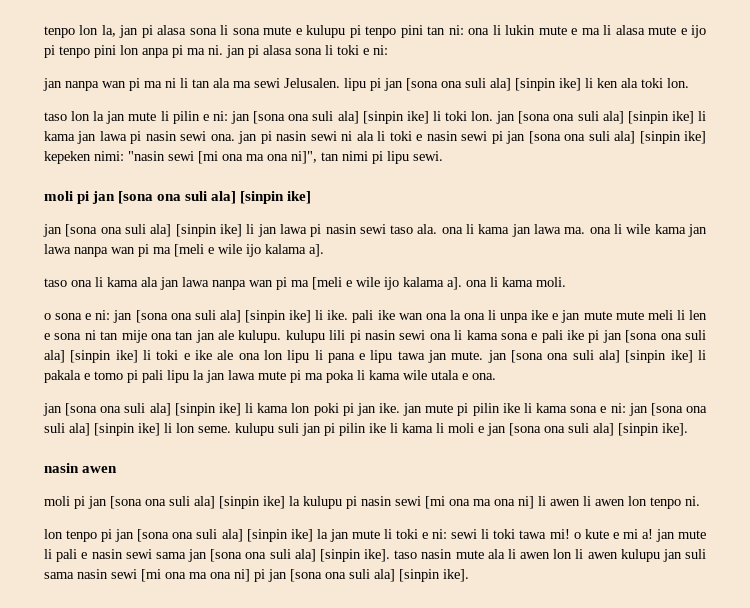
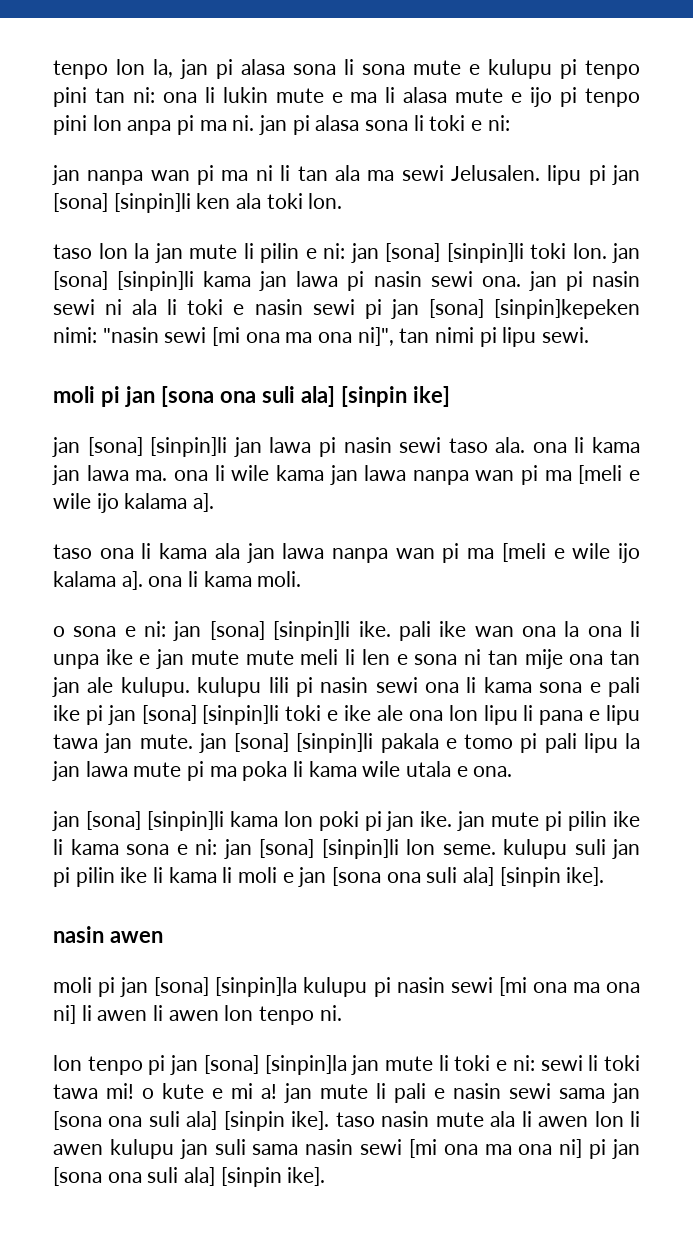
[406,78,593,91] [sona ona suli ala] [sinpin ike] li -> [53,193,191,213] [sona] [sinpin]li
[253,111,707,124] [sona ona suli ala] [sinpin ike] li toki lon. jan [sona ona suli ala] [sinpin ike] li -> [385,243,640,263] [53,271,195,291] [sona] [sinpin]li toki lon. jan [sona] [sinpin]li
[528,131,707,144] [44,151,91,164] [sona ona suli ala] [sinpin ike] kepeken -> [428,299,640,319] [sona] [sinpin]kepeken
[65,224,255,237] [sona ona suli ala] [sinpin ike] li -> [87,437,228,457] [sona] [sinpin]li
[135,310,324,323] [sona ona suli ala] [sinpin ike] li -> [209,621,351,641] [sona] [sinpin]li
[625,330,706,343] [44,350,151,363] [sona ona suli ala] [sinpin ike] li -> [141,705,280,725] [sona] [sinpin]li
[511,350,707,363] [sona ona suli ala] [sinpin ike] li -> [234,733,374,753] [sona] [sinpin]li
[65,403,254,416] [sona ona suli ala] [sinpin ike] li -> [85,811,224,831] [sona] [sinpin]li
[650,403,707,416] [44,423,172,436] [sona ona suli ala] [sinpin ike] li -> [259,839,399,859] [sona] [sinpin]li
[110,496,300,509] [sona ona suli ala] [sinpin ike] la -> [154,977,298,997] [sona] [sinpin]la
[137,529,328,542] [sona ona suli ala] [sinpin ike] la -> [203,1055,347,1075] [sona] [sinpin]la

